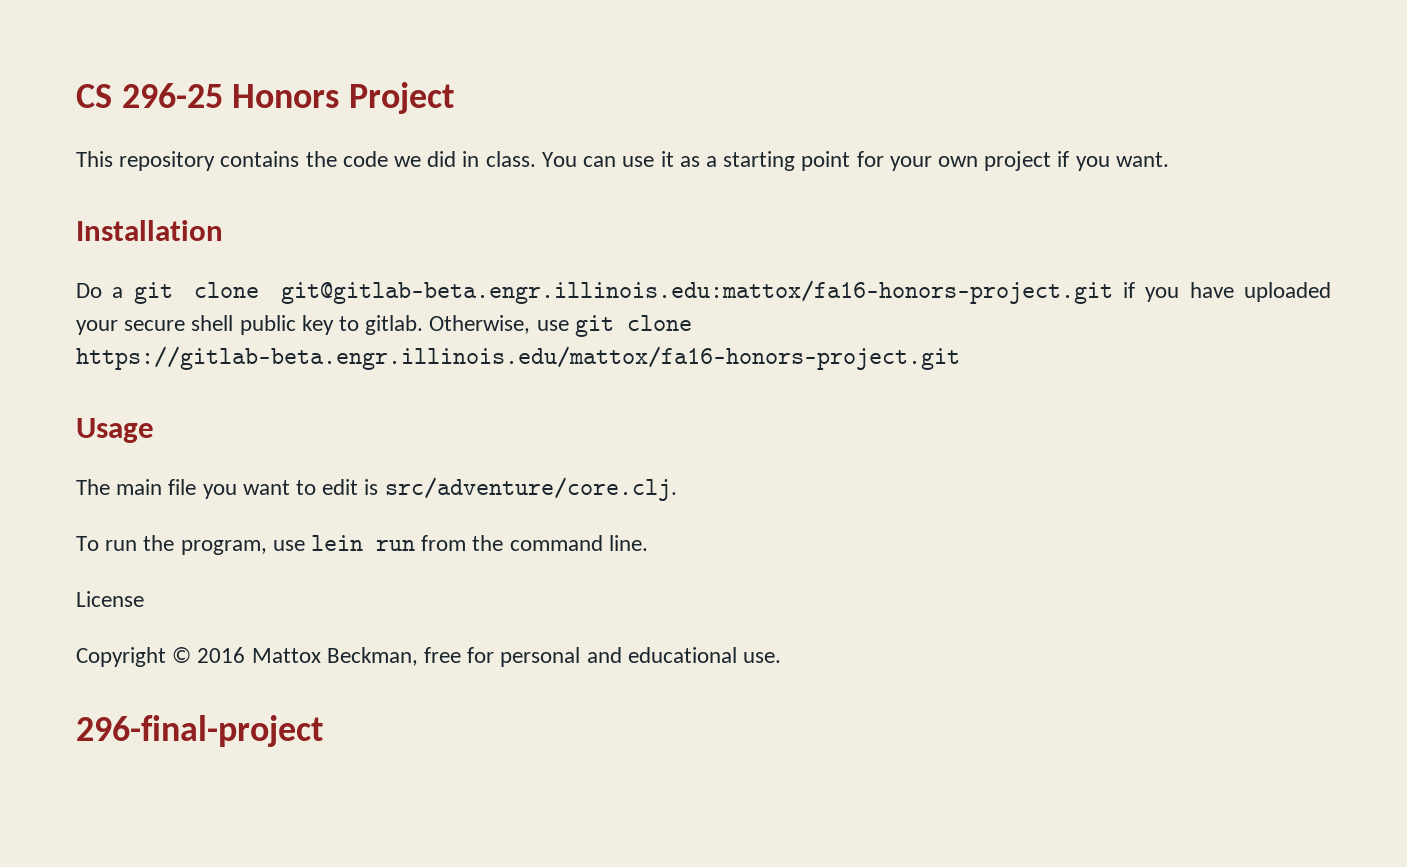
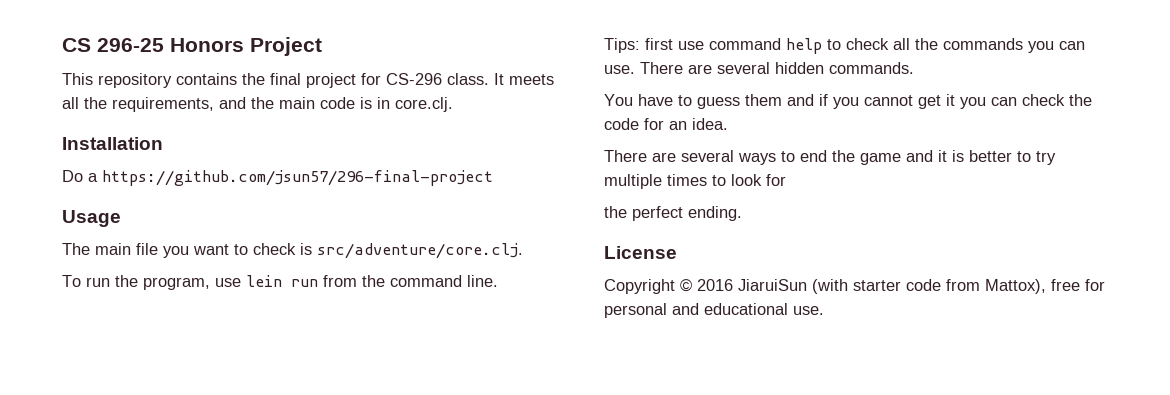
[342,151,1169,171] [76,220,223,241] [76,280,1332,304] [76,315,692,337] [76,346,960,370] code we did in class. You can use it as a starting point for your own project if you want. // Installation // Do a git clone git@gitlab-beta.engr.illinois.edu:mattox/fa16-honors-project.git if you have uploaded your secure shell public key to gitlab. Otherwise, use git clone https://gitlab-beta.engr.illinois.edu/mattox/fa16-honors-project.git -> [270,73,554,88] [62,97,453,112] [62,137,163,150] [62,170,493,186] final project for CS-296 class. It meets all the requirements, and the main code is in core.clj. // Installation // Do a https://github.com/jsun57/296-final-project
[322,479,359,495] edit -> [253,243,296,255] check
[76,591,144,607] [76,647,418,667] License // Copyright © 2016 Mattox Beckman, -> [604,38,1085,54] [604,62,914,74] [604,94,1092,109] [604,118,728,130] [604,150,1056,165] [604,174,786,189] [604,206,742,221] [604,246,677,259] [604,279,1046,294] Tips: first use command help to check all the commands you can use. There are several hidden commands. // You have to guess them and if you cannot get it you can check the code for an idea. // There are several ways to end the game and it is better to try multiple times to look for // the perfect ending. // License // Copyright © 2016 JiaruiSun (with starter code from Mattox),
[76,715,323,747] // 296-final-project -> (824, 310) none

